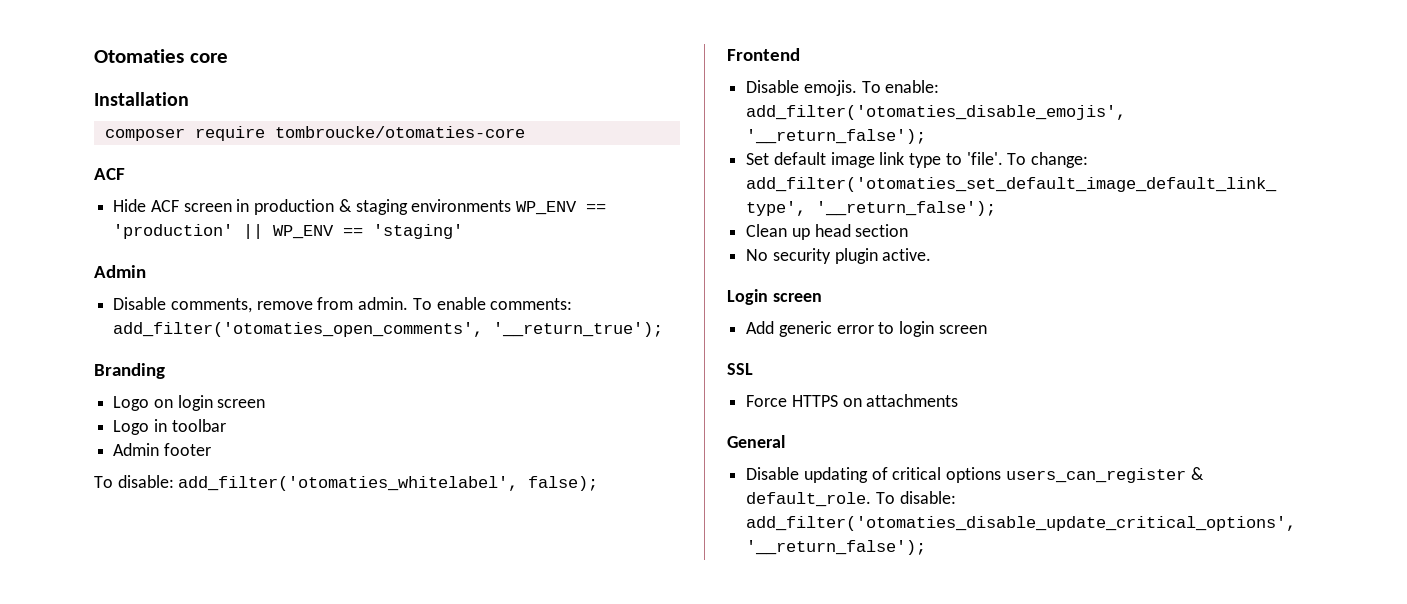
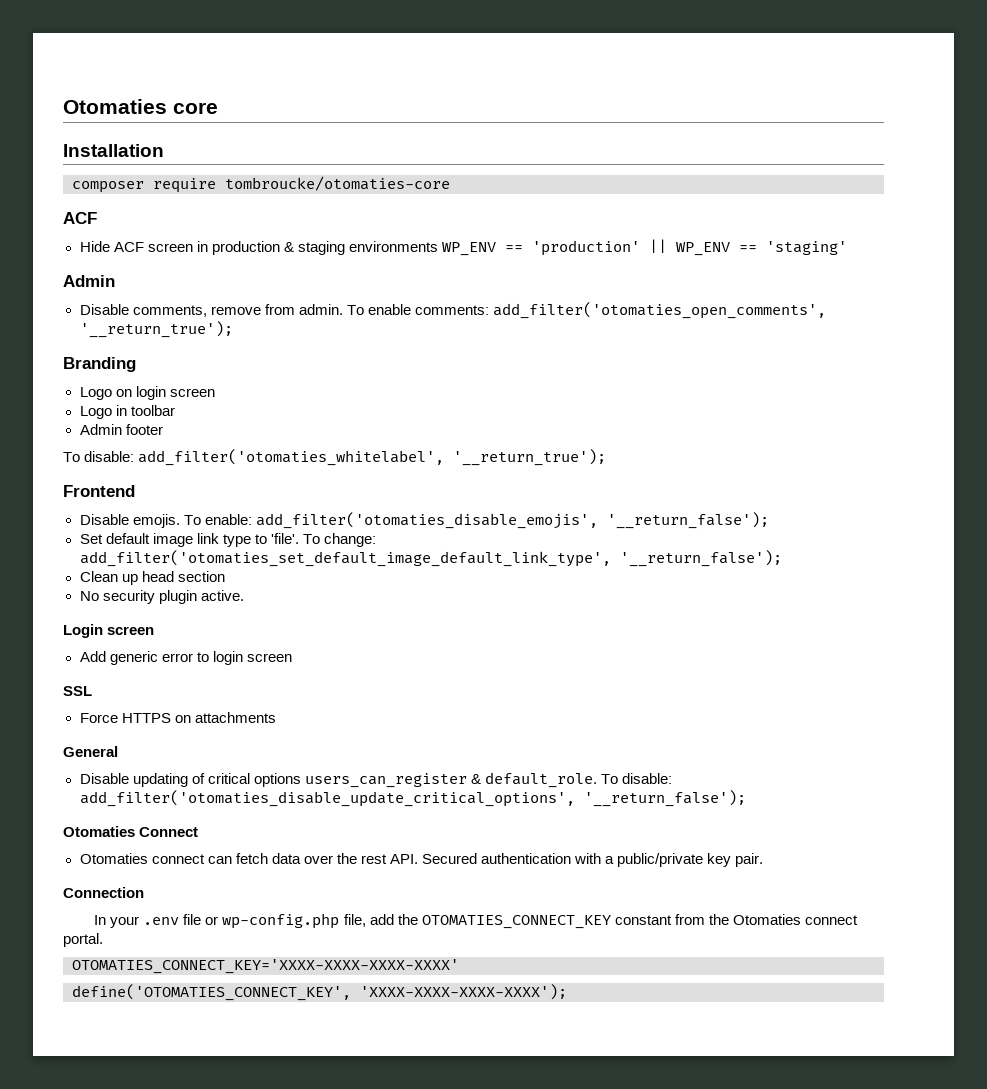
[528,476,599,491] false); -> [453,449,607,466] '__return_true');
(927, 547) none -> [63,826,199,837] [79,853,764,867] [63,887,144,898] [94,913,858,929] [63,933,103,947] [72,959,459,974] [72,984,567,1001] // Otomaties Connect // Otomaties connect can fetch data over the rest API. Secured authentication with a public/private key pair. // Connection // In your .env file or wp-config.php file, add the OTOMATIES_CONNECT_KEY constant from the Otomaties connect portal. // OTOMATIES_CONNECT_KEY='XXXX-XXXX-XXXX-XXXX' // define('OTOMATIES_CONNECT_KEY', 'XXXX-XXXX-XXXX-XXXX');

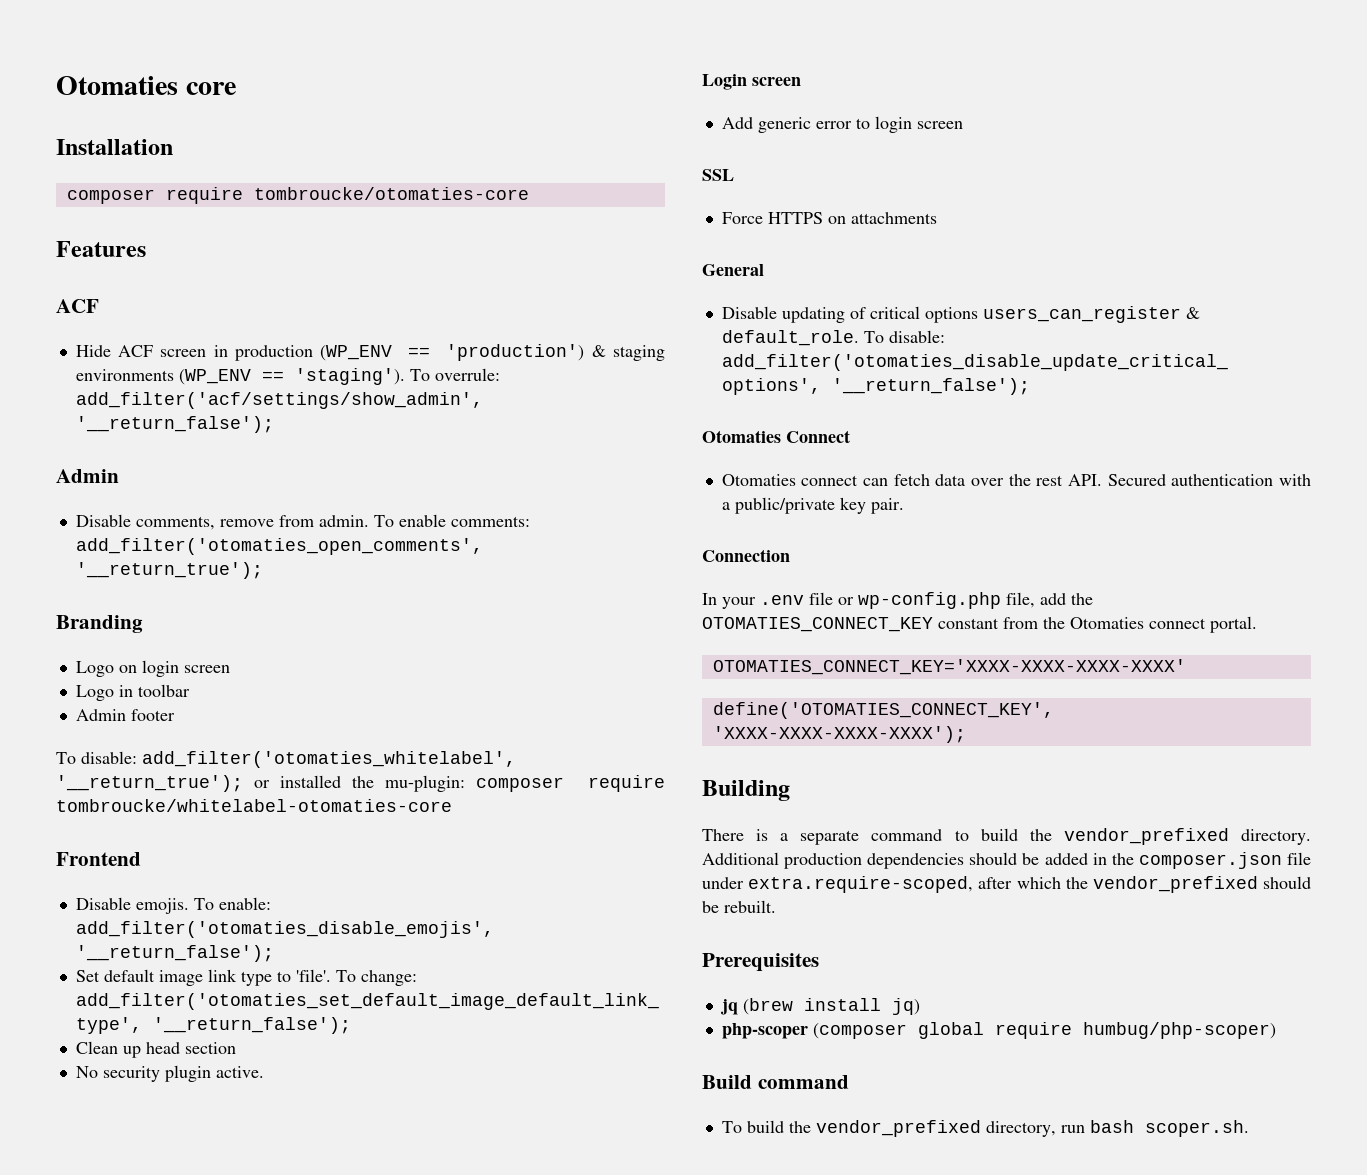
(450, 183) none -> [56,241,146,257] // Features
[283,239,847,256] & staging environments WP_ENV == 'production' || WP_ENV == 'staging' -> [320,344,665,361] [75,368,500,385] [75,392,483,409] [75,416,274,433] (WP_ENV == 'production') & staging environments (WP_ENV == 'staging'). To overrule: add_filter('acf/settings/show_admin', '__return_false');
(607, 457) none -> [253,775,665,792] [56,799,452,812] or installed the mu-plugin: composer require tombroucke/whitelabel-otomaties-core
(567, 992) none -> [702,780,790,801] [702,828,1311,845] [702,852,1311,869] [702,876,1311,893] [702,900,776,913] [702,953,819,972] [719,998,920,1015] [721,1022,1276,1039] [702,1075,849,1089] [721,1120,1249,1137] // Building // There is a separate command to build the vendor_prefixed directory. Additional production dependencies should be added in the composer.json file under extra.require-scoped, after which the vendor_prefixed should be rebuilt. // Prerequisites // jq (brew install jq) // php-scoper (composer global require humbug/php-scoper) // Build command // To build the vendor_prefixed directory, run bash scoper.sh.

